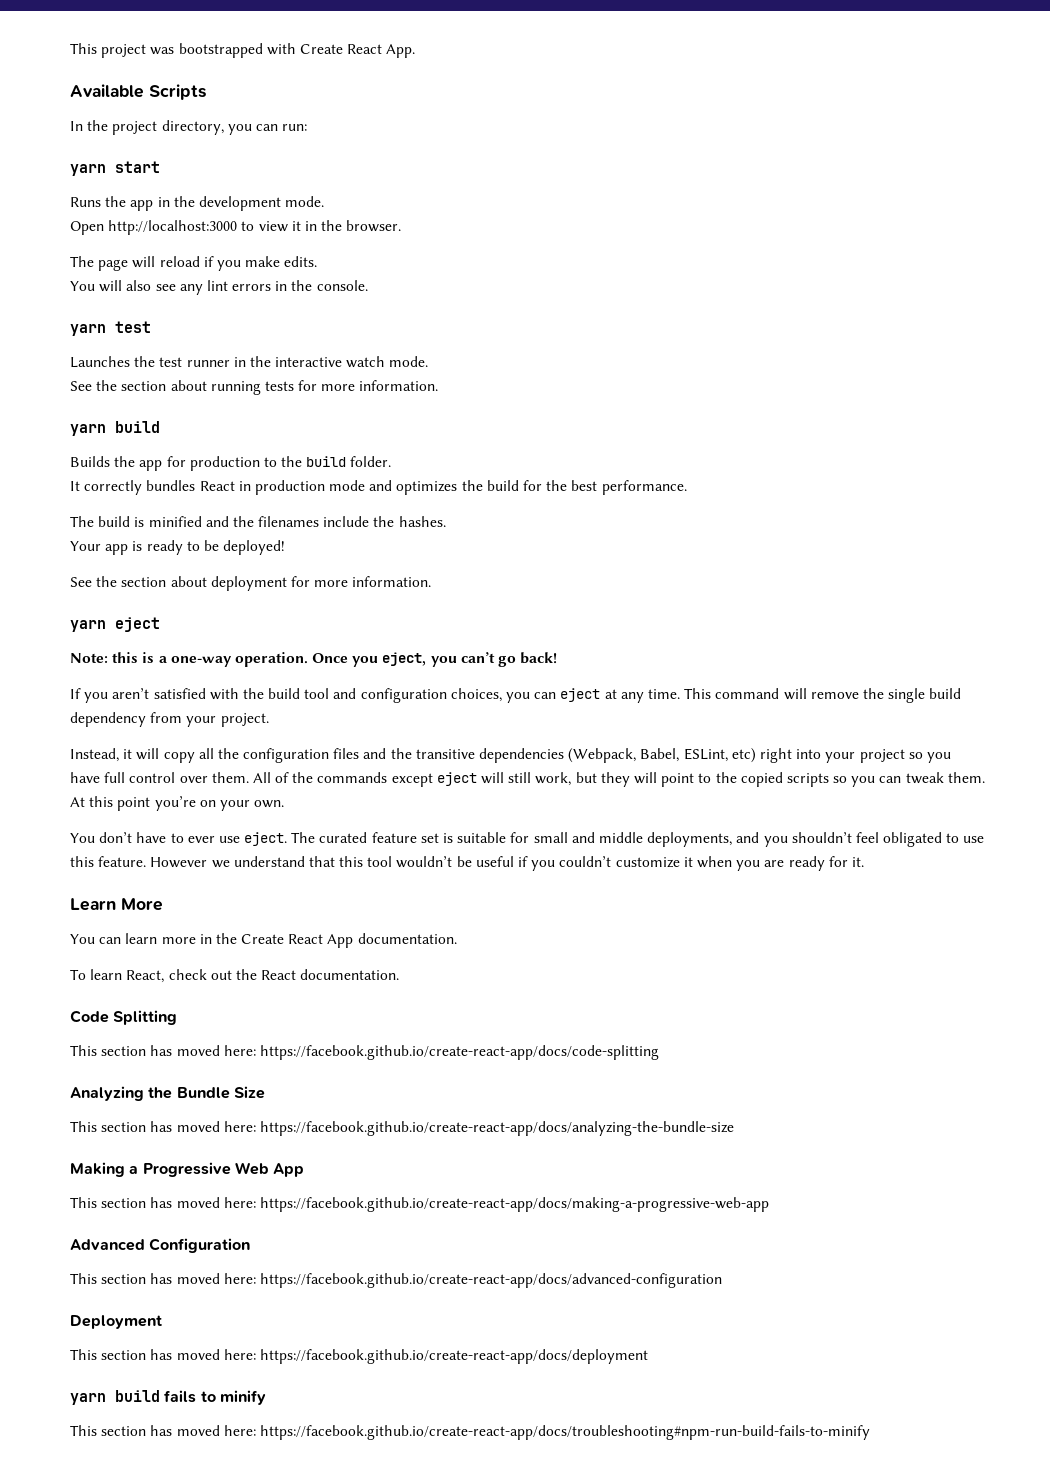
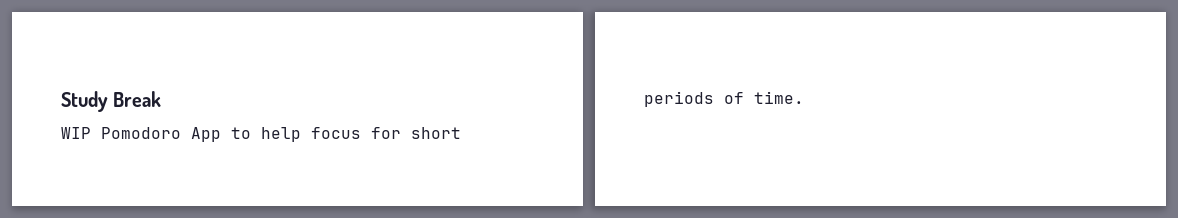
[70,43,416,58] [70,84,206,100] [70,120,308,135] [70,161,160,176] [70,196,325,211] [70,220,402,235] [70,256,318,271] [70,280,368,295] [70,321,151,336] [70,356,429,368] [70,380,439,395] [70,421,160,436] [70,456,392,471] [70,480,687,495] [70,516,446,527] [70,540,286,555] [70,576,432,591] [70,617,160,632] [70,651,558,667] [70,688,962,703] [70,712,269,727] [70,748,951,763] [70,772,985,787] [70,796,285,811] [70,832,985,847] [70,856,864,871] [70,898,163,911] [70,933,457,948] [70,969,400,983] [70,1010,178,1025] [70,1045,659,1060] [70,1086,265,1101] [70,1121,734,1136] [70,1162,305,1177] [70,1197,769,1212] [70,1238,251,1253] [70,1273,722,1288] [70,1315,162,1329] [70,1349,648,1364] [70,1390,266,1405] [70,1425,870,1440] This project was bootstrapped with Create React App. // Available Scripts // In the project directory, you can run: // yarn start // Runs the app in the development mode. // Open http://localhost:3000 to view it in the browser. // The page will reload if you make edits. // You will also see any lint errors in the console. // yarn test // Launches the test runner in the interactive watch mode. // See the section about running tests for more information. // yarn build // Builds the app for production to the build folder. // It correctly bundles React in production mode and optimizes the build for the best performance. // The build is minified and the filenames include the hashes. // Your app is ready to be deployed! // See the section about deployment for more information. // yarn eject // Note: this is a one-way operation. Once you eject, you can’t go back! // If you aren’t satisfied with the build tool and configuration choices, you can eject at any time. This command will remove the single build dependency from your project. // Instead, it will copy all the configuration files and the transitive dependencies (Webpack, Babel, ESLint, etc) right into your project so you have full control over them. All of the commands except eject will still work, but they will point to the copied scripts so you can tweak them. At this point you’re on your own. // You don’t have to ever use eject. The curated feature set is suitable for small and middle deployments, and you shouldn’t feel obligated to use this feature. However we understand that this tool wouldn’t be useful if you couldn’t customize it when you are ready for it. // Learn More // You can learn more in the Create React App documentation. // To learn React, check out the React documentation. // Code Splitting // This section has moved here: https://facebook.github.io/create-react-app/docs/code-splitting // Analyzing the Bundle Size // This section has moved here: https://facebook.github.io/create-react-app/docs/analyzing-the-bundle-size // Making a Progressive Web App // This section has moved here: https://facebook.github.io/create-react-app/docs/making-a-progressive-web-app // Advanced Configuration // This section has moved here: https://facebook.github.io/create-react-app/docs/advanced-configuration // Deployment // This section has moved here: https://facebook.github.io/create-react-app/docs/deployment // yarn build fails to minify // This section has moved here: https://facebook.github.io/create-react-app/docs/troubleshooting#npm-run-build-fails-to-minify -> [61,91,162,112] [61,127,461,142] [644,91,804,107] Study Break // WIP Pomodoro App to help focus for short periods of time.

